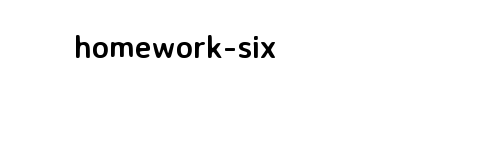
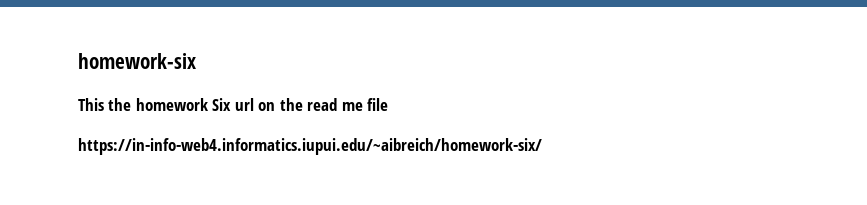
(276, 46) none -> [78,98,389,111] [78,138,542,155] // This the homework Six url on the read me file // https://in-info-web4.informatics.iupui.edu/~aibreich/homework-six/

